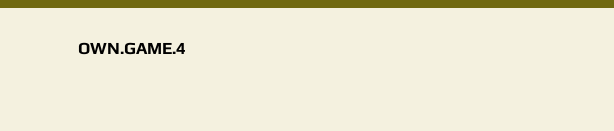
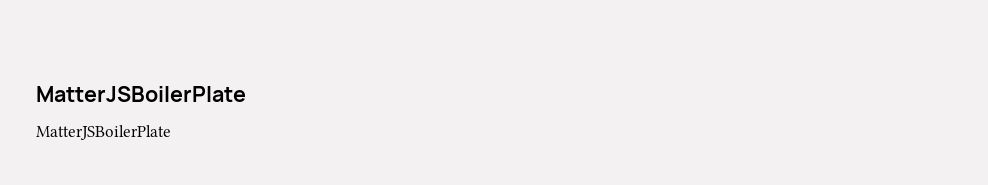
[78,42,186,55] OWN.GAME.4 -> [36,86,246,102] [36,125,171,140] MatterJSBoilerPlate // MatterJSBoilerPlate

